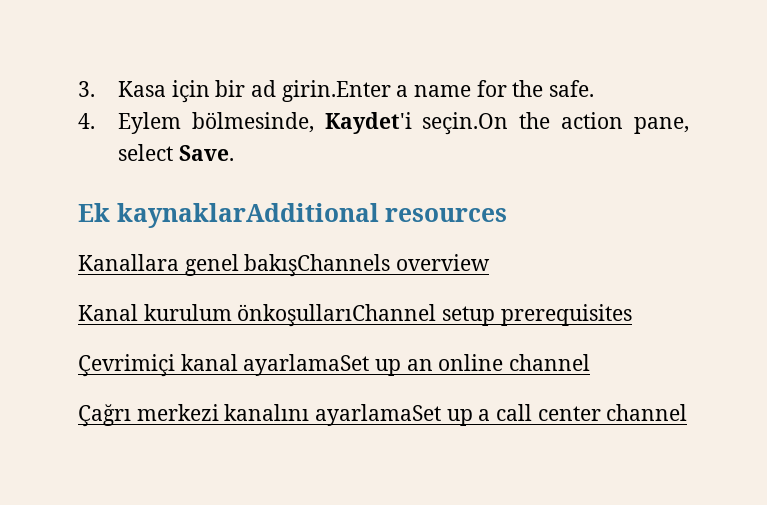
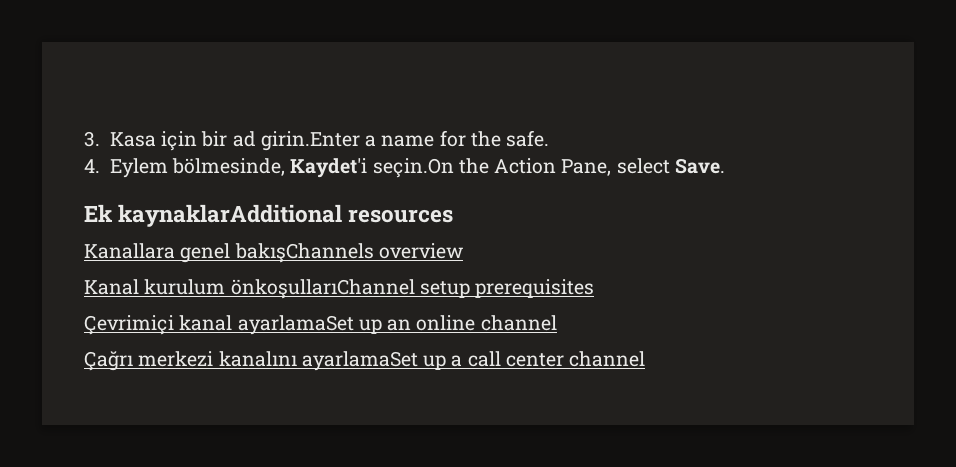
[561,112,689,134] action pane, -> [494,158,612,176] Action Pane,

